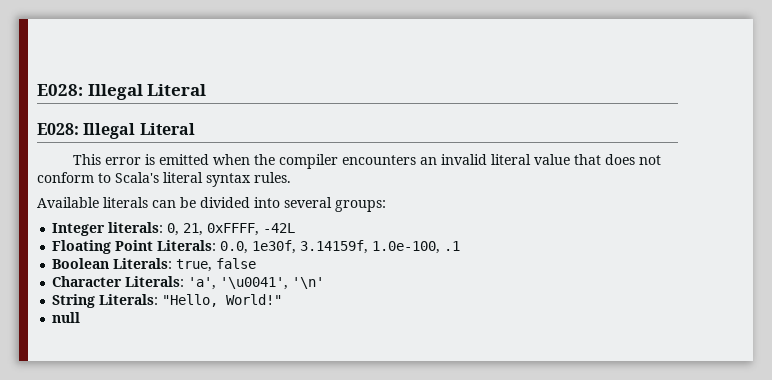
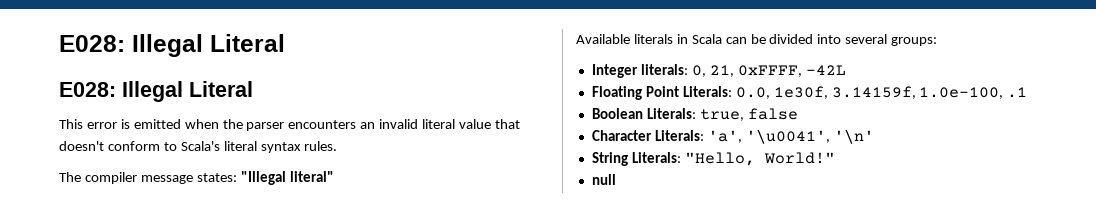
[279,154,339,169] compiler -> [246,122,285,131] parser
[605,154,662,165] does not -> [59,141,104,151] doesn't
(291, 177) none -> [59,171,334,185] // The compiler message states: "Illegal literal"
(148, 202) none -> [676,34,722,44] in Scala

